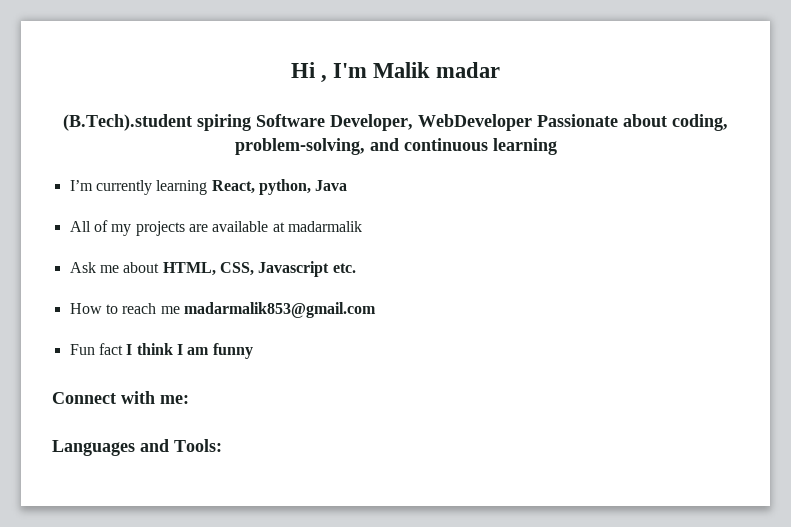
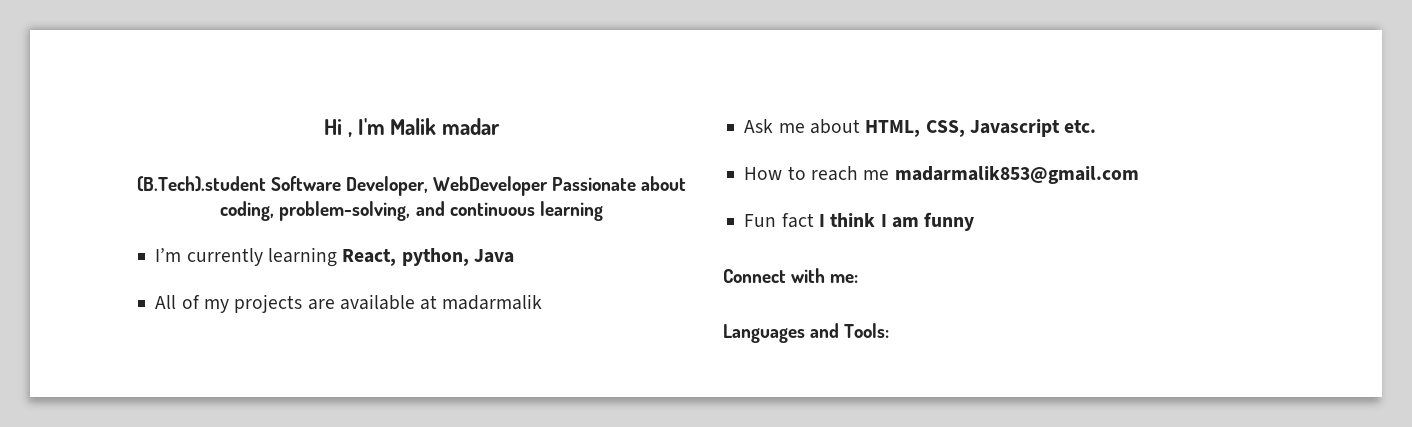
[197,114,251,131] spiring -> (266, 184) none

